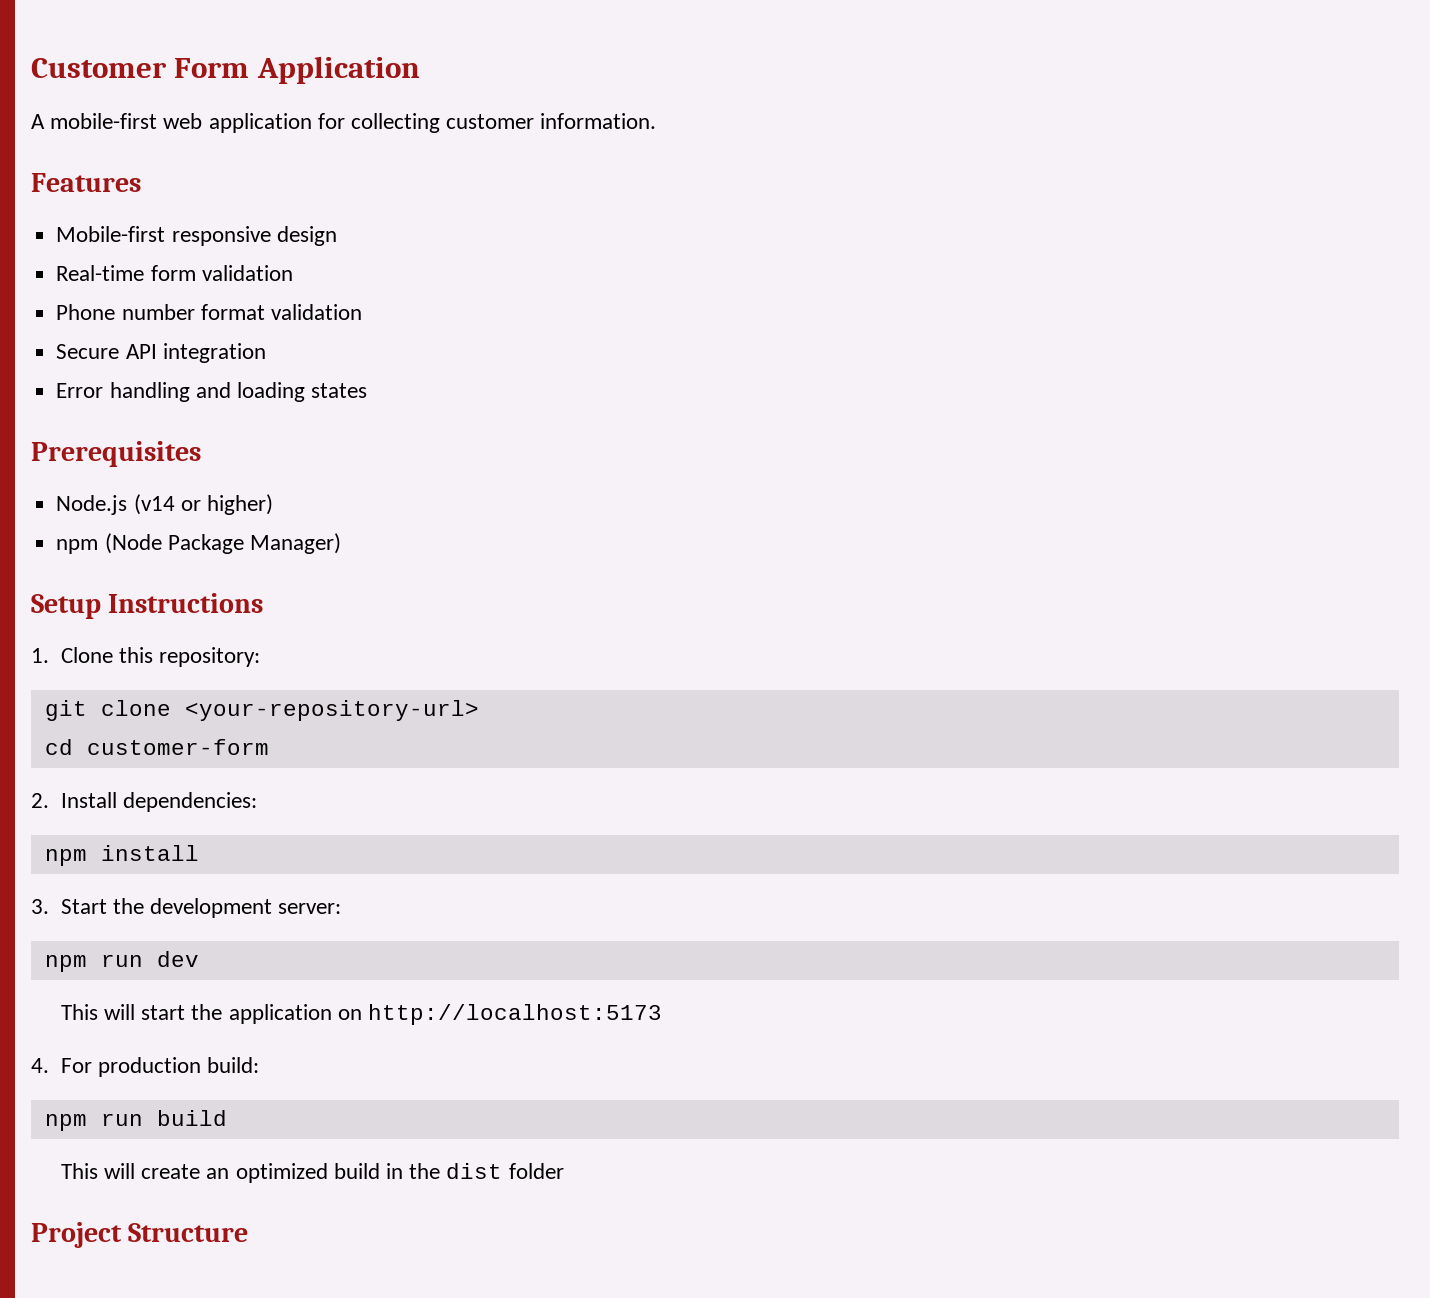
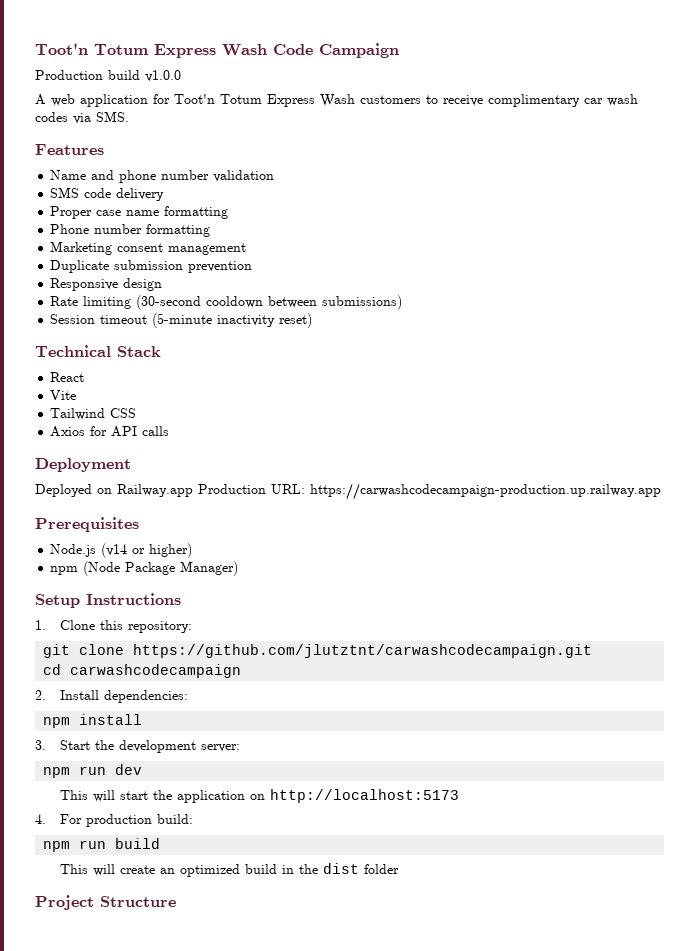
[31,56,420,84] Customer Form Application -> [35,43,399,58] [35,70,181,82] Toot'n Totum Express Wash Code Campaign // Production build v1.0.0
[50,113,158,129] mobile-first -> (46, 99) none
[351,113,657,133] [31,173,141,192] [56,226,337,246] [56,265,293,281] [56,304,362,320] [56,343,266,363] [56,382,368,402] collecting customer information. // Features // Mobile-first responsive design // Real-time form validation // Phone number format validation // Secure API integration // Error handling and loading states -> [174,94,638,107] [35,111,129,124] [35,144,104,155] [50,170,275,183] [50,187,165,201] [50,206,229,219] [50,224,211,237] [50,241,247,255] [50,260,253,273] [50,278,163,291] [50,295,403,310] [50,313,313,328] [35,345,161,357] [50,372,85,382] [50,390,77,400] [50,408,137,420] [50,426,170,437] [35,458,131,472] [35,483,661,500] Toot'n Totum Express Wash customers to receive complimentary car wash codes via SMS. // Features // Name and phone number validation // SMS code delivery // Proper case name formatting // Phone number formatting // Marketing consent management // Duplicate submission prevention // Responsive design // Rate limiting (30-second cooldown between submissions) // Session timeout (5-minute inactivity reset) // Technical Stack // React // Vite // Tailwind CSS // Axios for API calls // Deployment // Deployed on Railway.app Production URL: https://carwashcodecampaign-production.up.railway.app
[184,700,479,721] <your-repository-url> -> [133,644,593,658] https://github.com/jlutztnt/carwashcodecampaign.git
[86,739,269,755] customer-form -> [70,664,242,678] carwashcodecampaign

